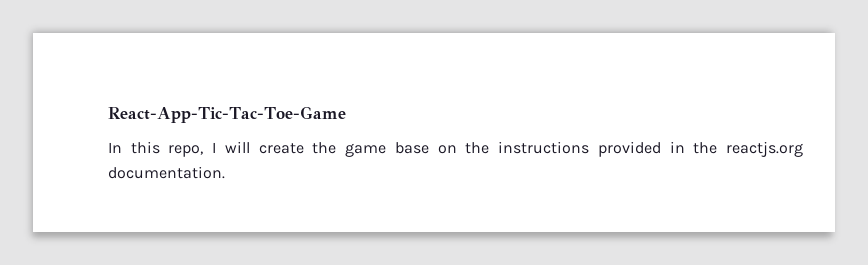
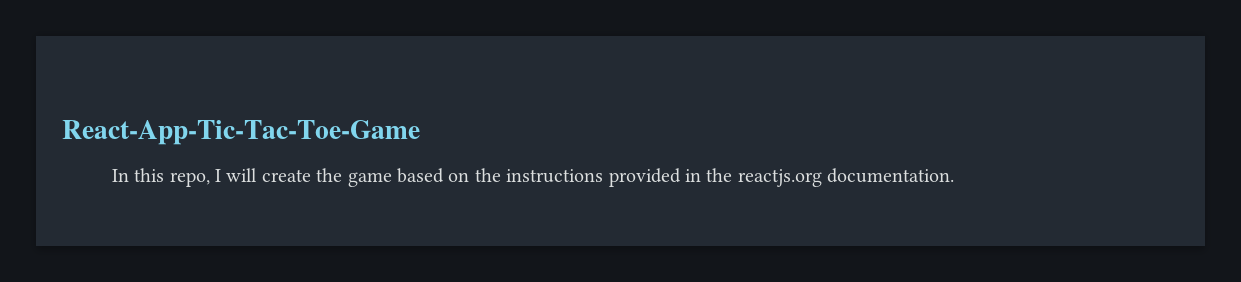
[394,142,429,154] base -> [397,168,445,183] based

